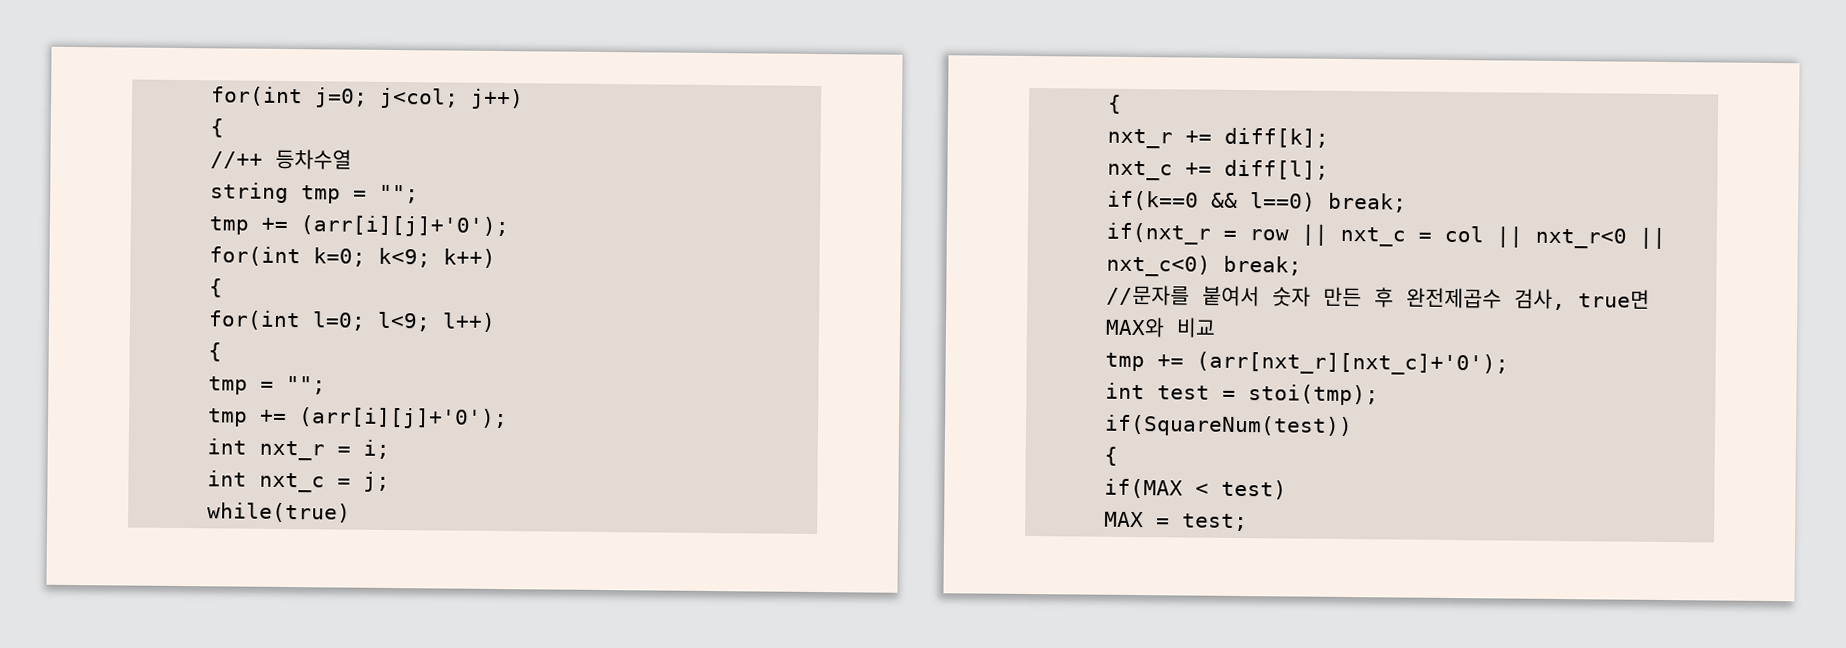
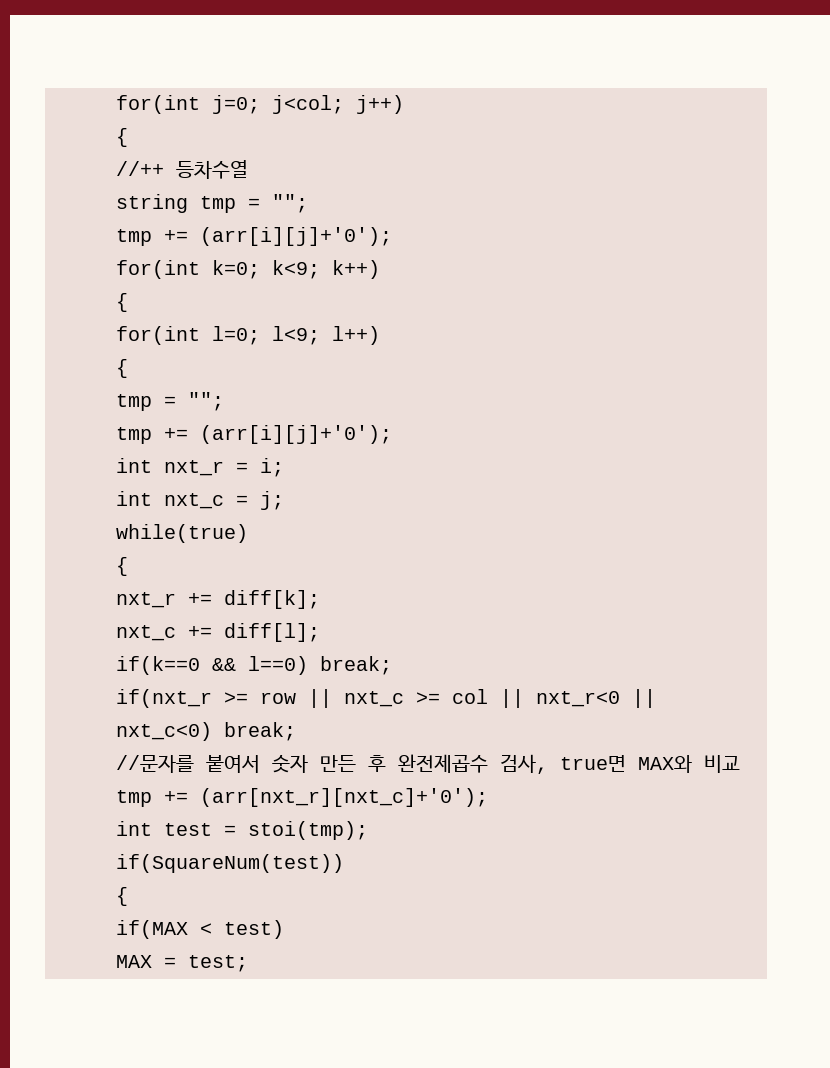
[1222,230,1237,240] = -> [223,692,248,704] >=
[1417,232,1432,242] = -> [415,692,440,704] >=

